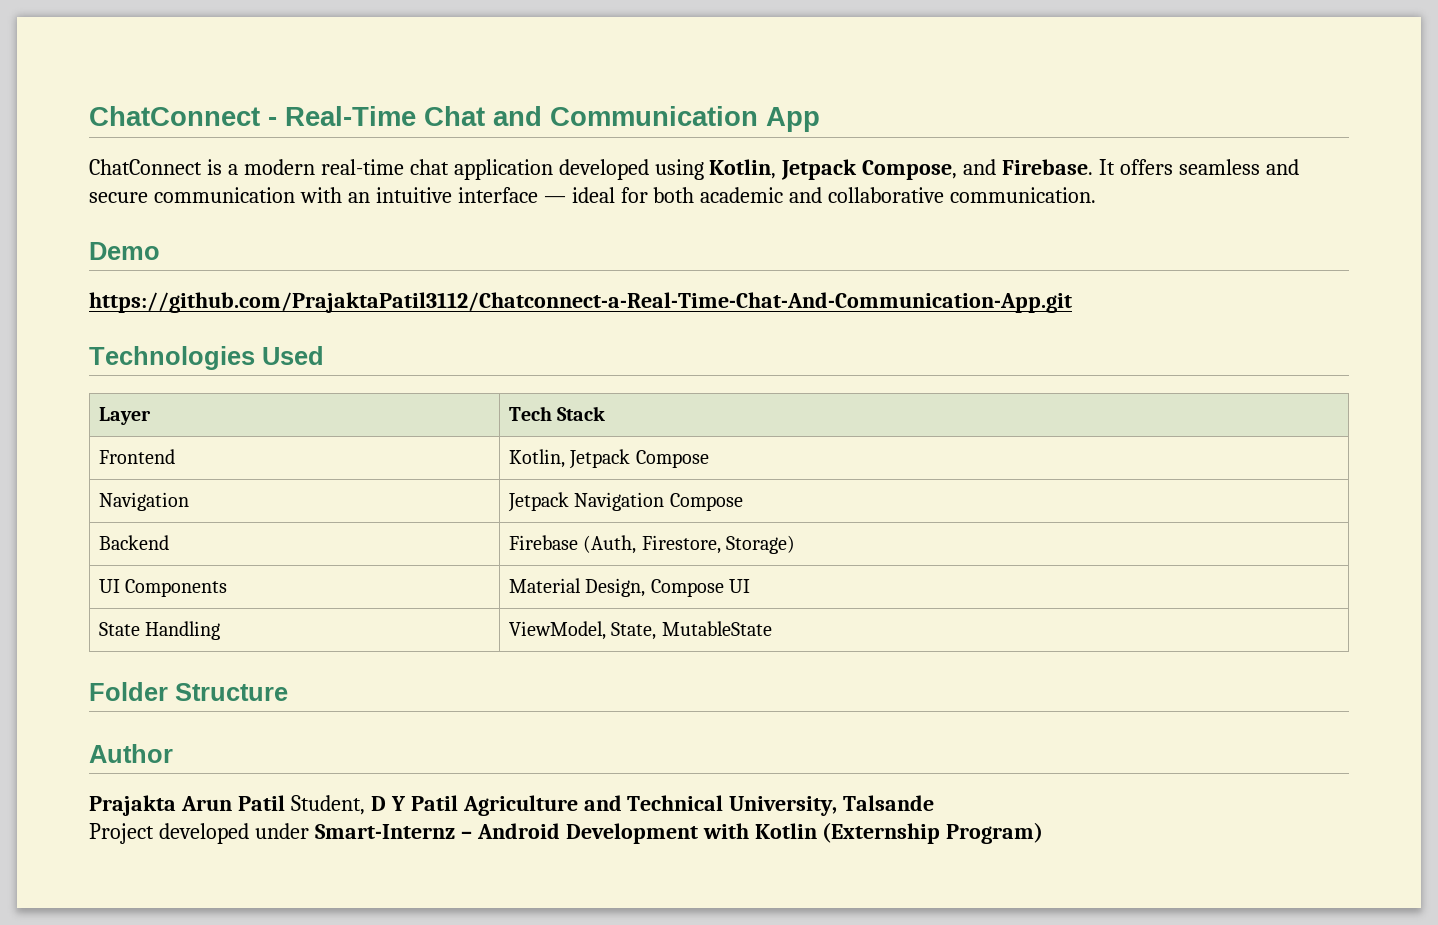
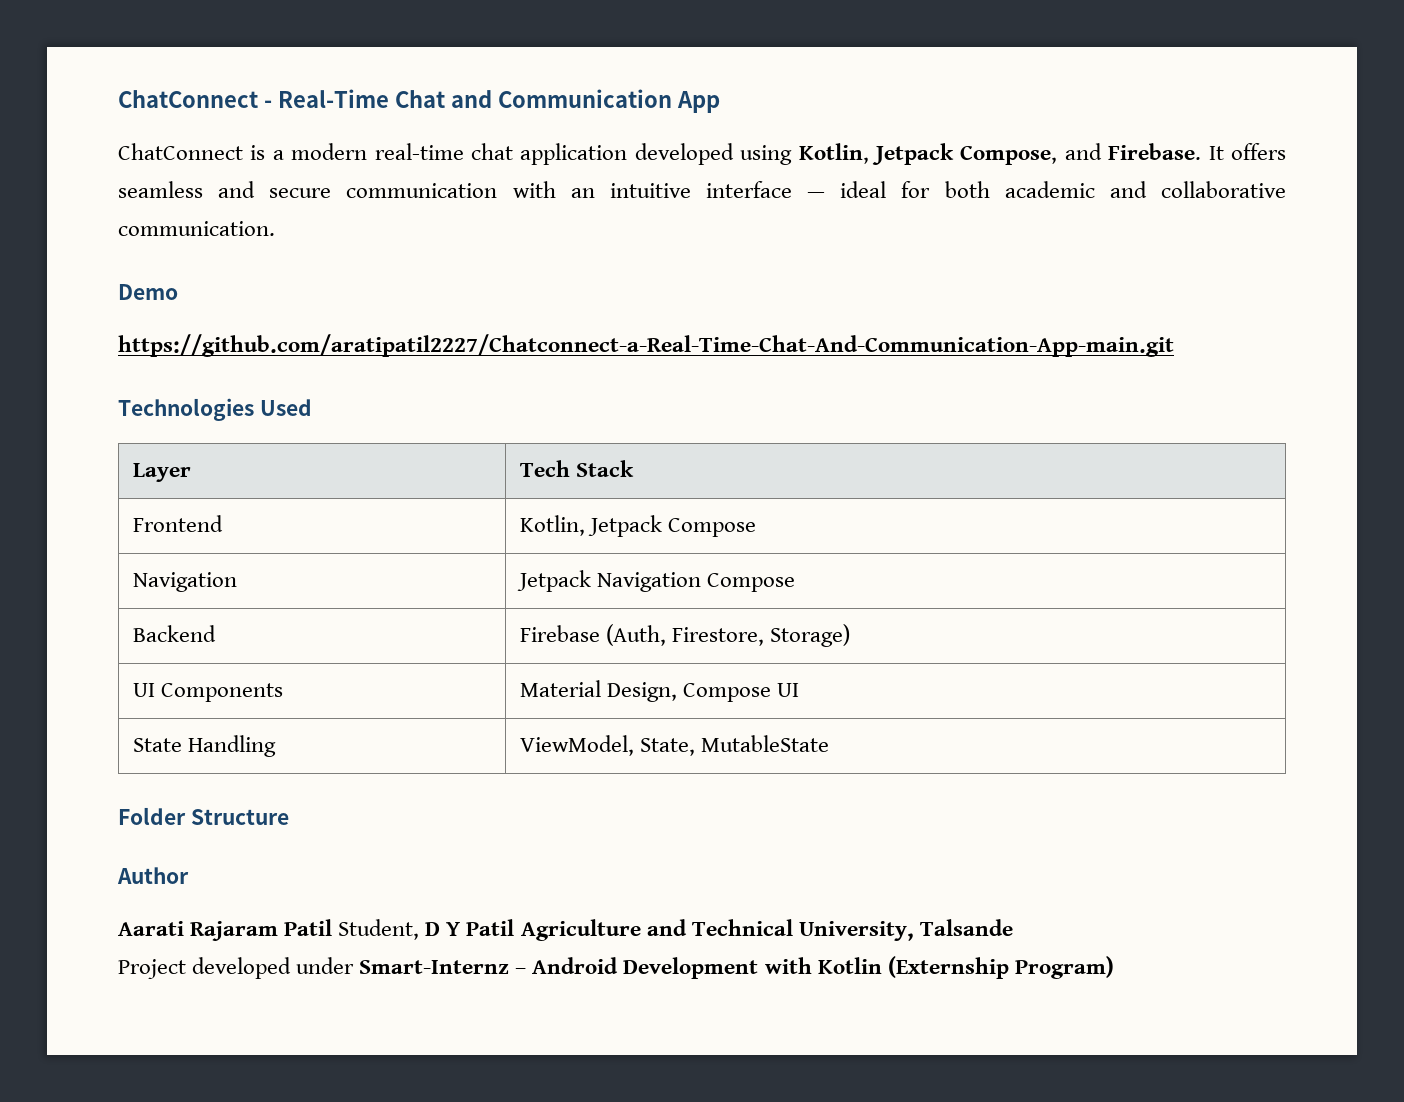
[89,292,1072,313] https://github.com/PrajaktaPatil3112/Chatconnect-a-Real-Time-Chat-And-Communication-App.git -> [118,334,1174,357] https://github.com/aratipatil2227/Chatconnect-a-Real-Time-Chat-And-Communication-App-main.git
[89,795,232,816] Prajakta Arun -> [118,921,279,941] Aarati Rajaram

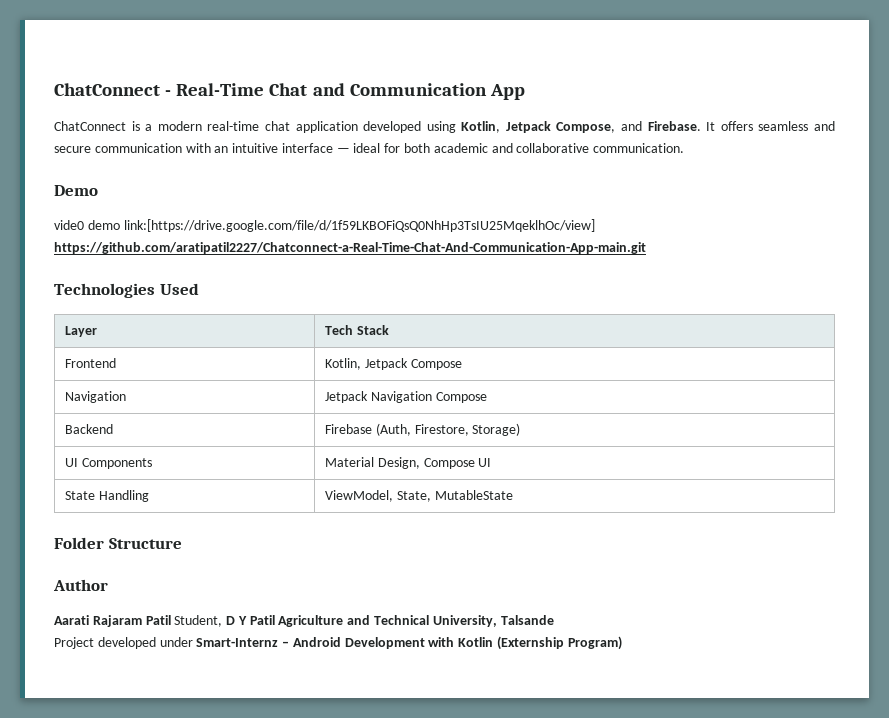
(178, 292) none -> [54,219,595,232] vide0 demo link:[https://drive.google.com/file/d/1f59LKBOFiQsQ0NhHp3TsIU25MqeklhOc/view]

